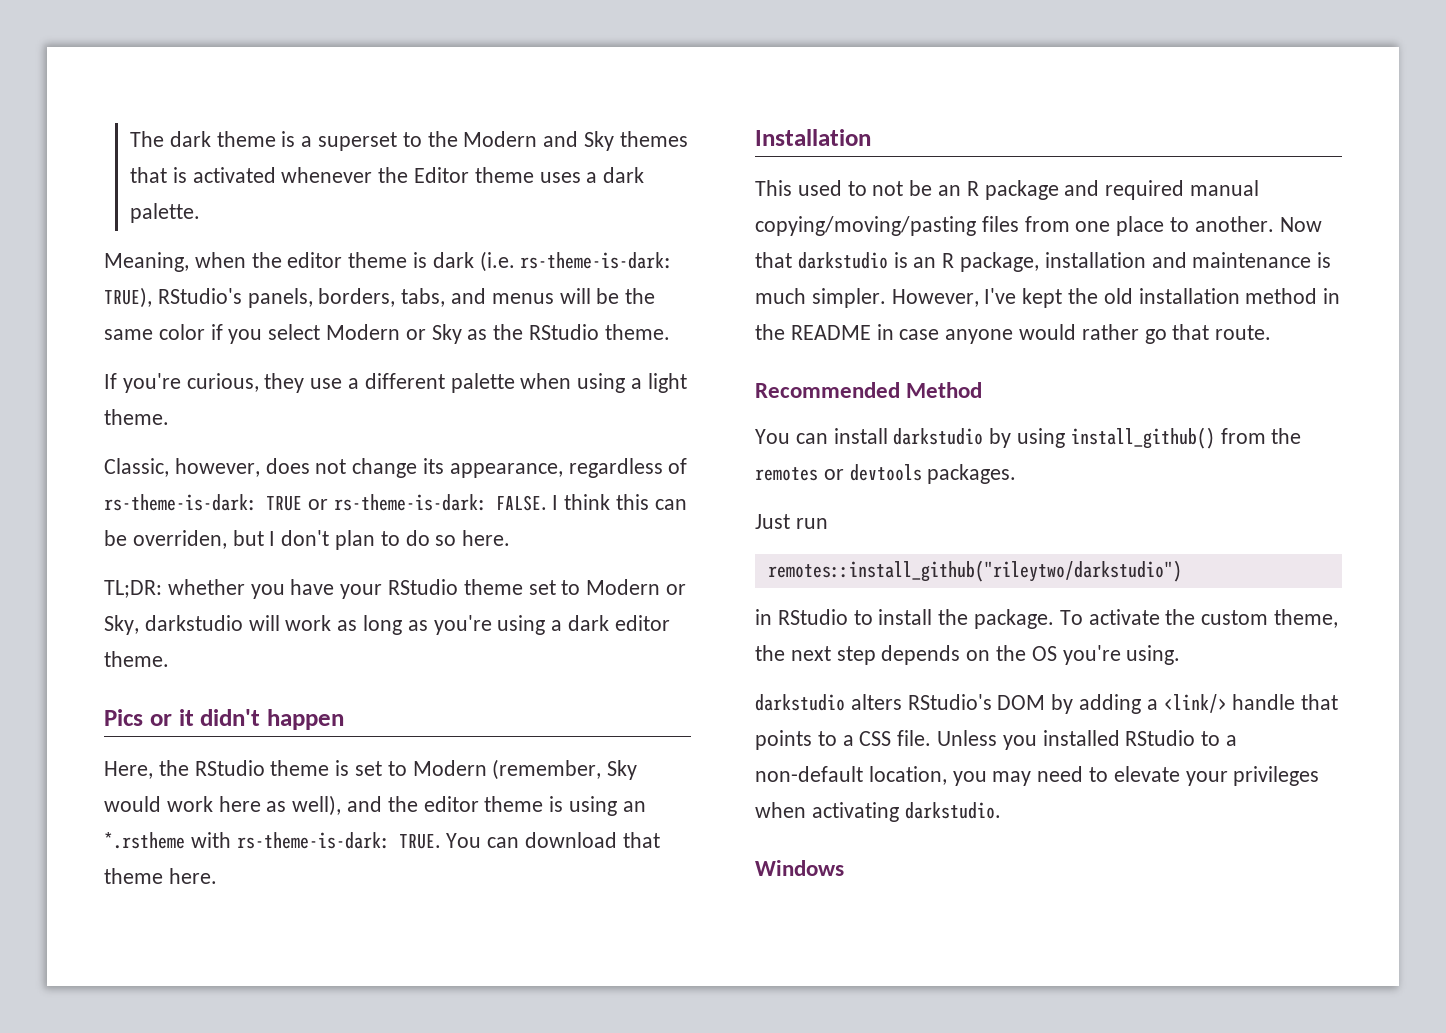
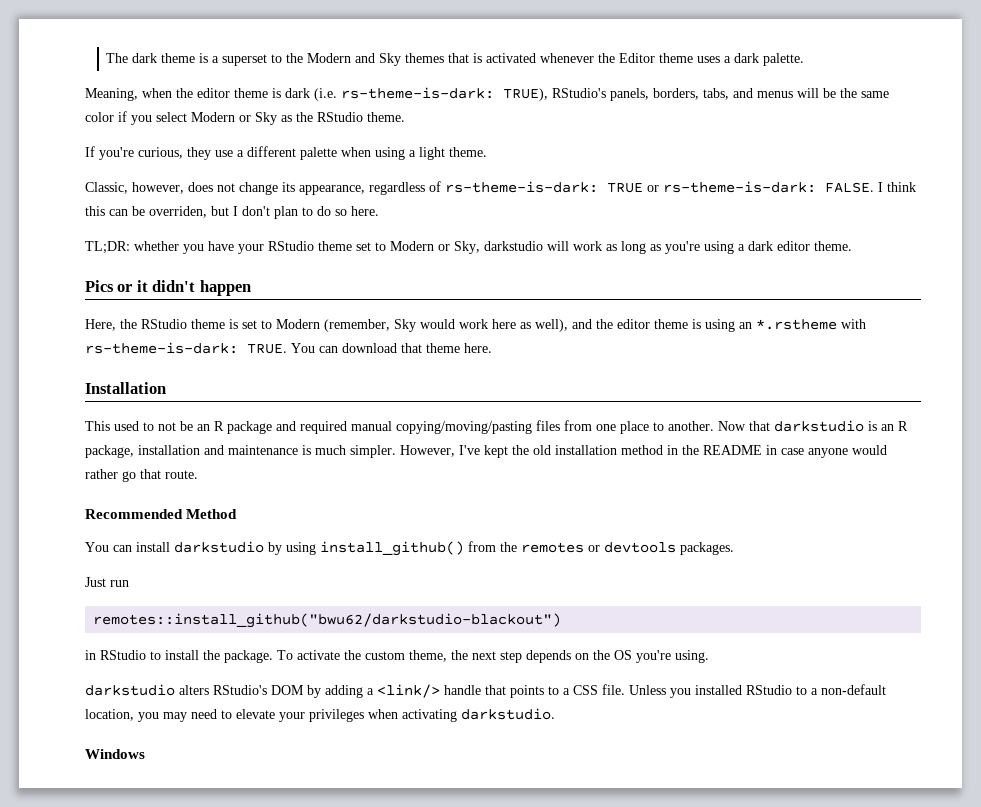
[767,560,1182,582] remotes::install_github("rileytwo/darkstudio") -> [93,613,562,628] remotes::install_github("bwu62/darkstudio-blackout")

